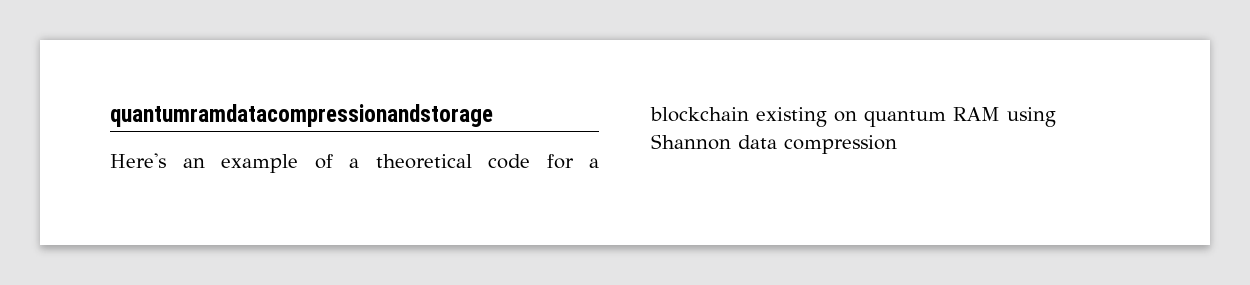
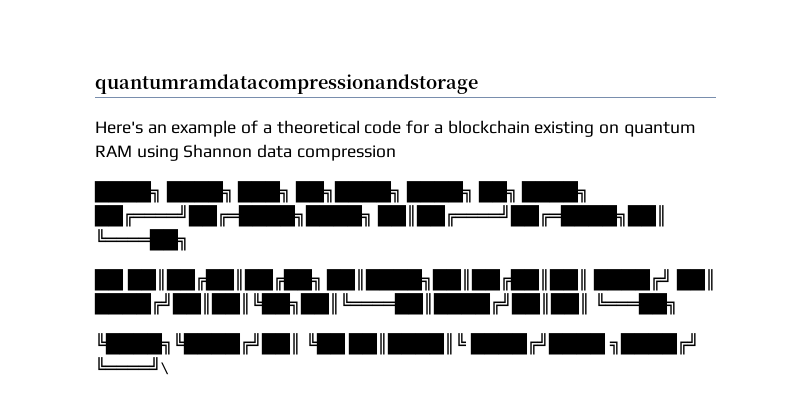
(897, 144) none -> [94,181,590,203] [94,205,667,227] [95,229,189,251] [94,269,716,291] [94,293,678,315] [95,333,699,355] [95,357,169,375] // ████╗ ████╗ ███╗ ██╗████╗ ████╗ ██╗ ████╗ ██╔════╝██╔═████╗████╗ ██║██╔════╝██╔═████╗██║ ╚════██╗ // ██ ██║██╔██║██╔██╗ ██║████╗██║██╔██║██║ ████╔╝ ██║ ████╔╝██║██║╚██╗██║╚════██║████╔╝██║██║ ╚═══██╗ // ╚████╗╚████╔╝██║ ╚██ ██║████║╚ ████╔╝████ ╗████╔╝ ╚════╝\

